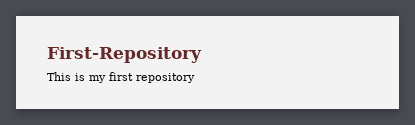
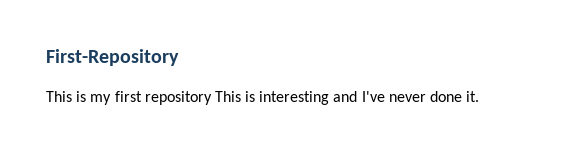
(195, 78) none -> [214,91,480,105] This is interesting and I've never done it.

